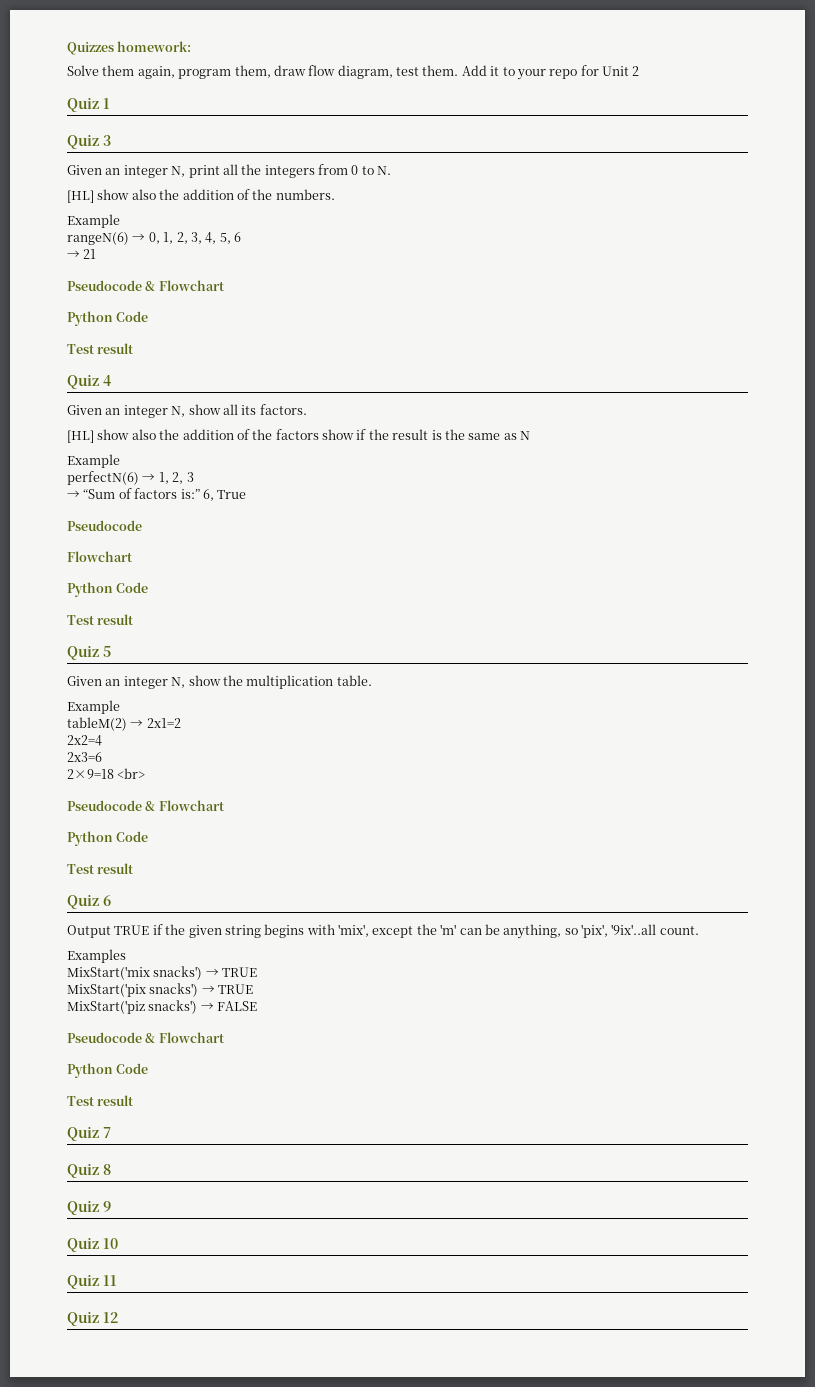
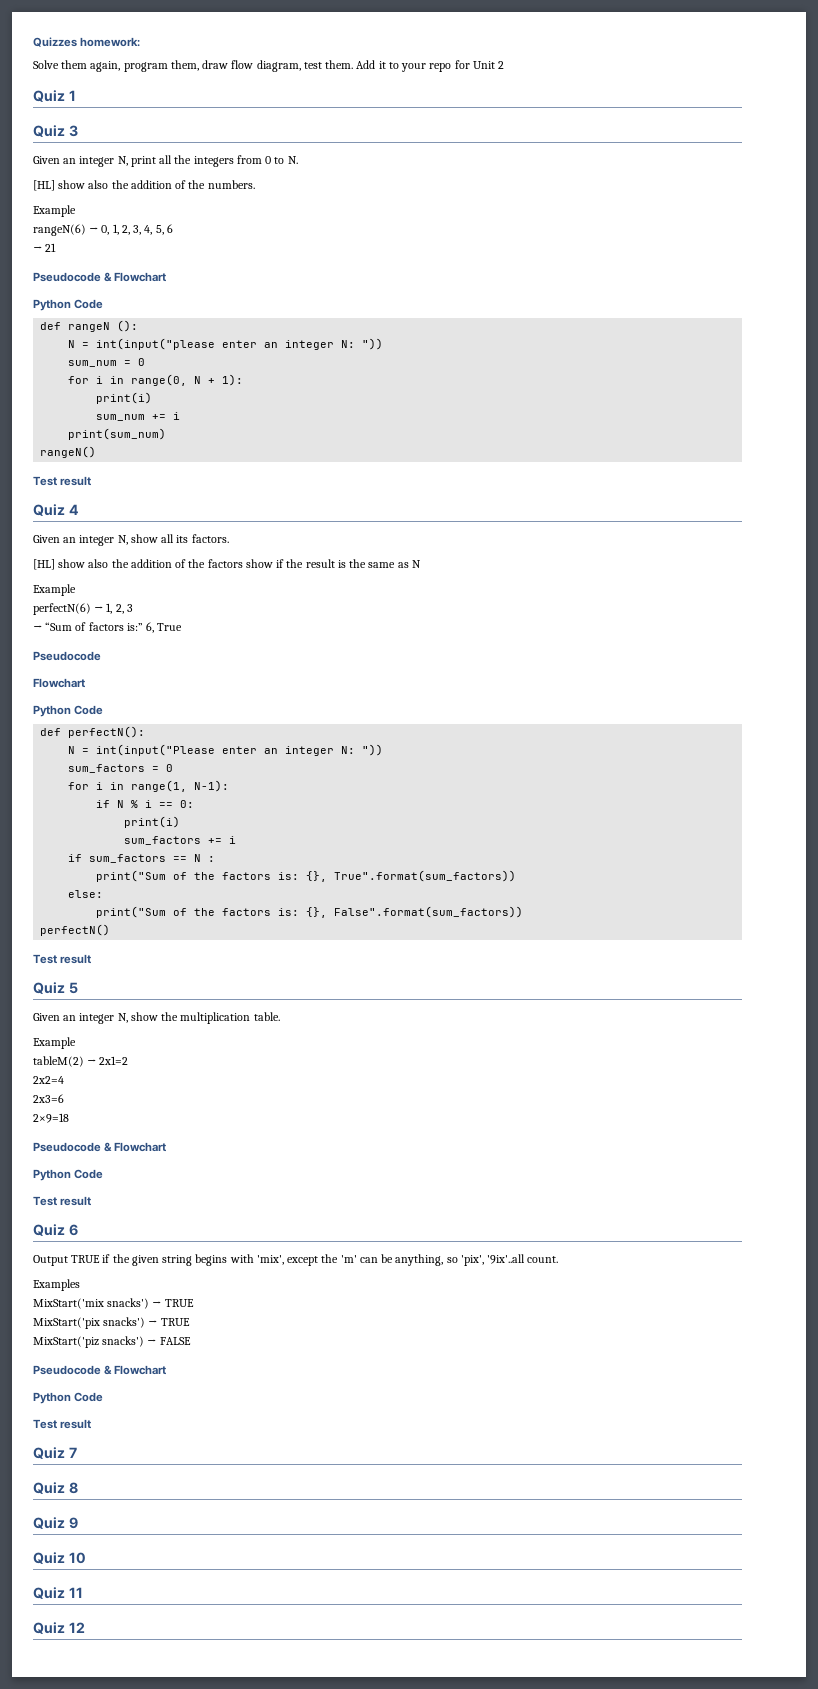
(149, 316) none -> [40,320,139,332] [68,338,384,350] [68,358,146,367] [68,374,244,386] [96,392,153,404] [96,412,181,421] [68,428,167,440] [40,446,97,458] // def rangeN (): // N = int(input("please enter an integer N: ")) // sum_num = 0 // for i in range(0, N + 1): // print(i) // sum_num += i // print(sum_num) // rangeN()
(149, 587) none -> [40,726,146,738] [68,744,384,756] [68,764,174,773] [68,780,230,792] [96,800,195,808] [124,816,181,828] [124,836,237,845] [68,854,216,863] [96,870,517,882] [68,890,104,898] [96,906,524,918] [40,924,111,936] // def perfectN(): // N = int(input("Please enter an integer N: ")) // sum_factors = 0 // for i in range(1, N-1): // if N % i == 0: // print(i) // sum_factors += i // if sum_factors == N : // print("Sum of the factors is: {}, True".format(sum_factors)) // else: // print("Sum of the factors is: {}, False".format(sum_factors)) // perfectN()
[117,768,146,779] <br> -> (69, 1118) none

